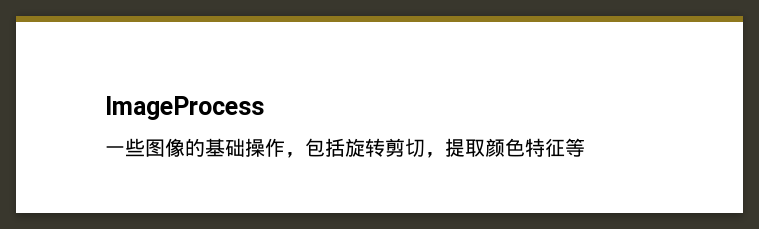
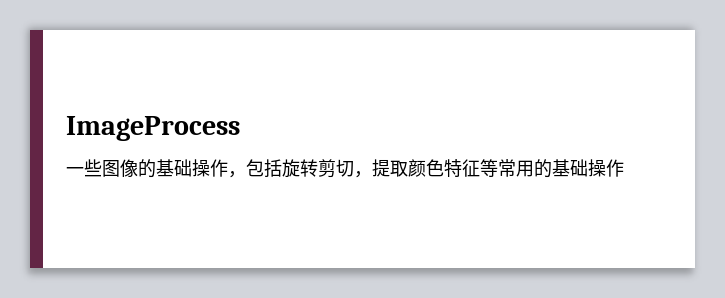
(585, 147) none -> [498,159,624,178] 常用的基础操作

